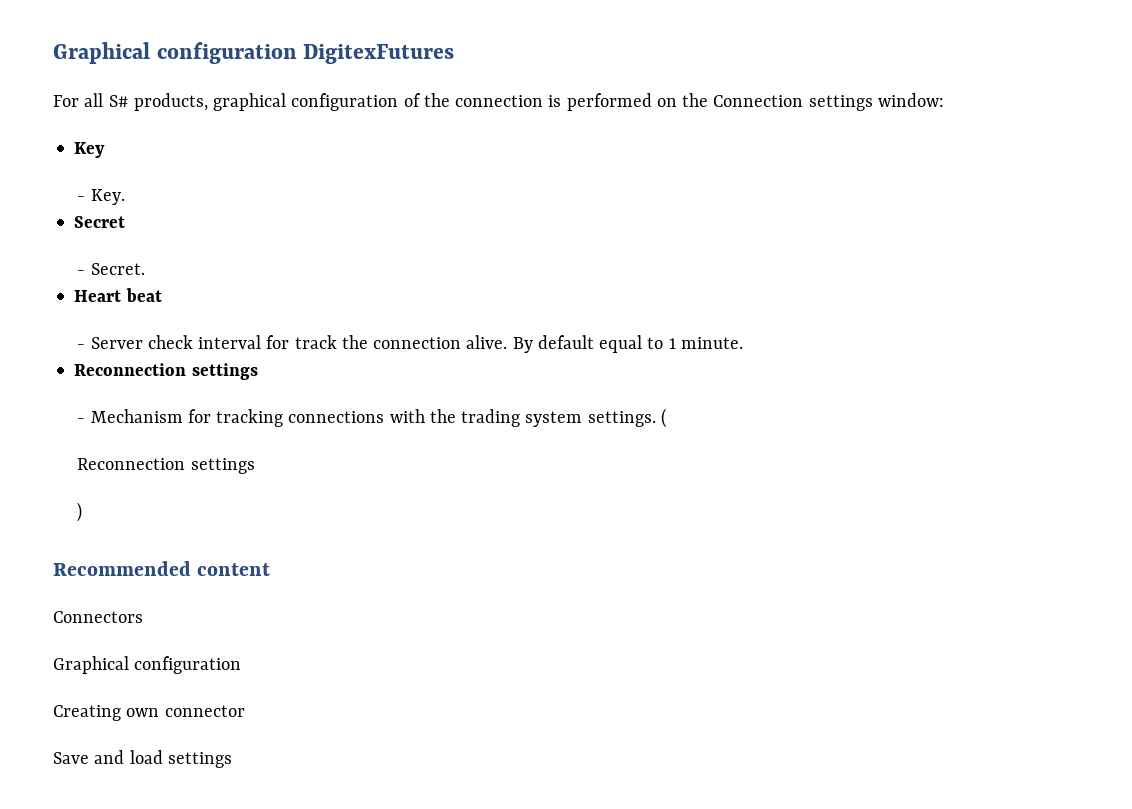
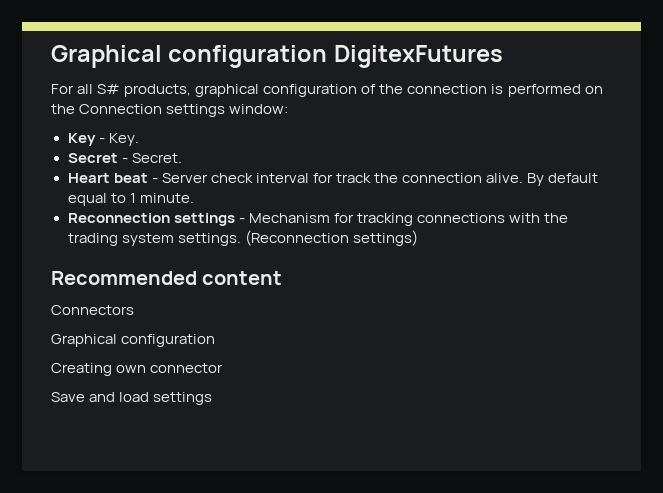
(106, 150) // -> (96, 139) none
(126, 222) // -> (118, 158) none
(162, 295) // -> (148, 178) none
(258, 371) // -> (235, 219) none
[660,408,666,428] [77,458,255,474] [77,502,83,522] ( // Reconnection settings // ) -> [244,230,418,246] (Reconnection settings)

